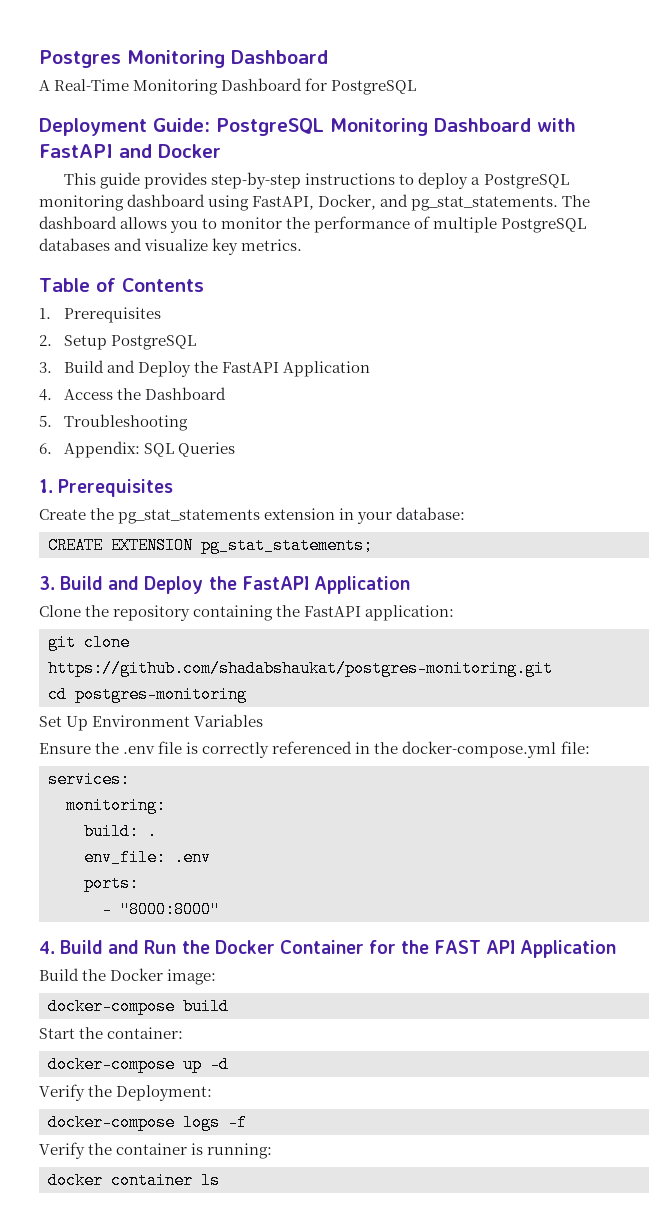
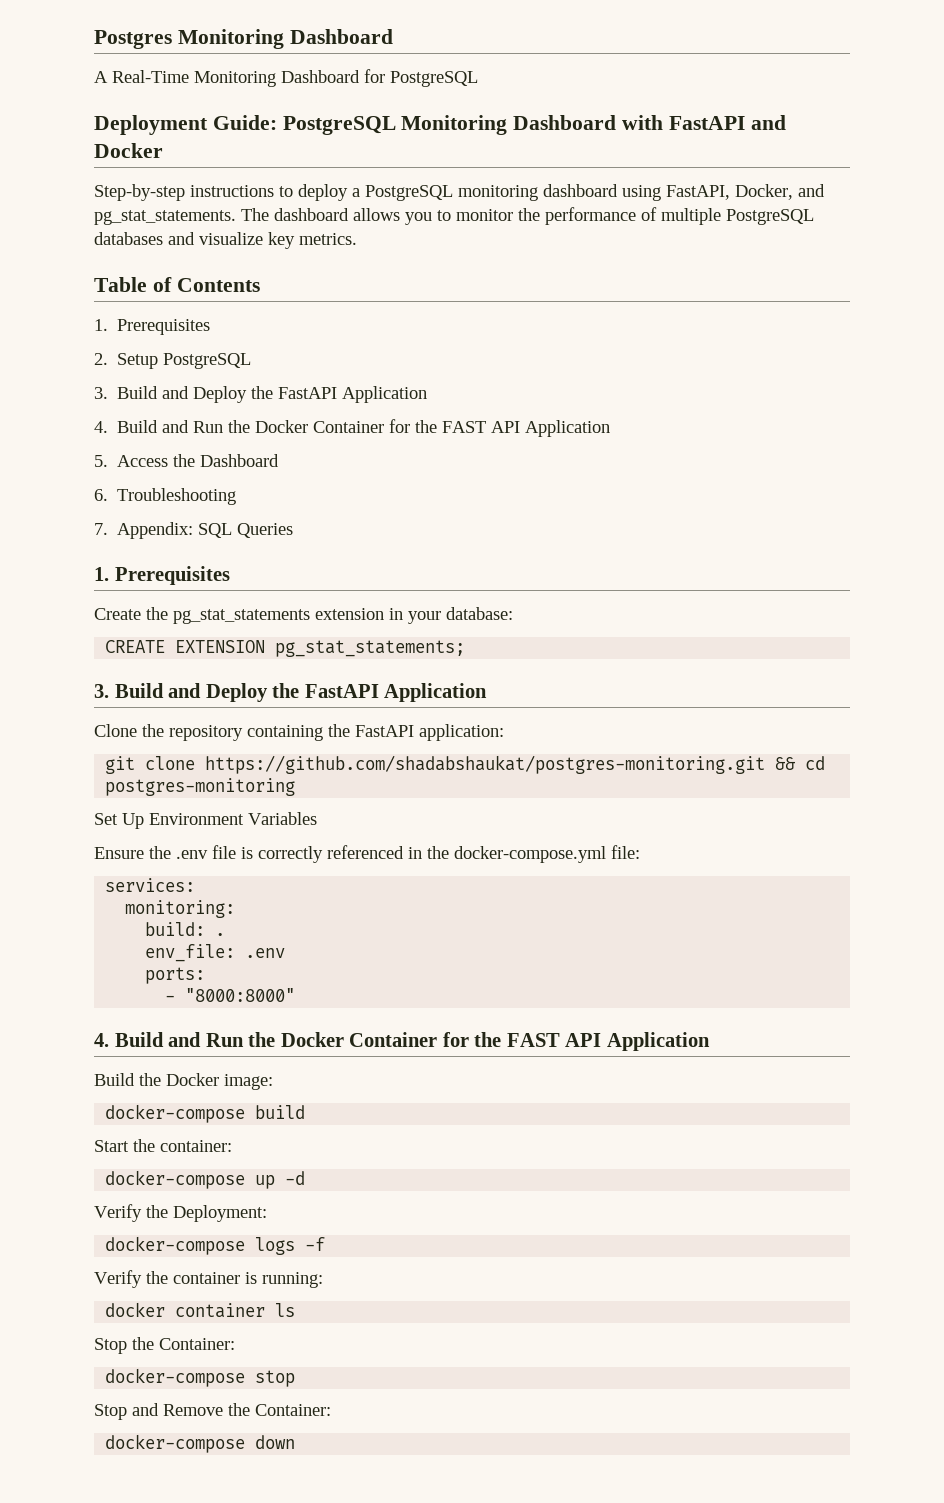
[64,172,302,189] This guide provides step-by-step -> [94,184,185,201] Step-by-step
(52, 395) none -> [117,419,611,437] [94,455,108,467] Build and Run the Docker Container for the FAST API Application // 5.
[39,415,52,427] 5. -> [94,489,108,501] 6.
[39,443,52,454] 6. -> [94,523,108,535] 7.
(553, 668) // -> [775,757,796,770] &&
(220, 1180) none -> [94,1337,235,1354] [105,1368,296,1387] [94,1403,331,1420] [105,1434,296,1453] // Stop the Container: // docker-compose stop // Stop and Remove the Container: // docker-compose down

